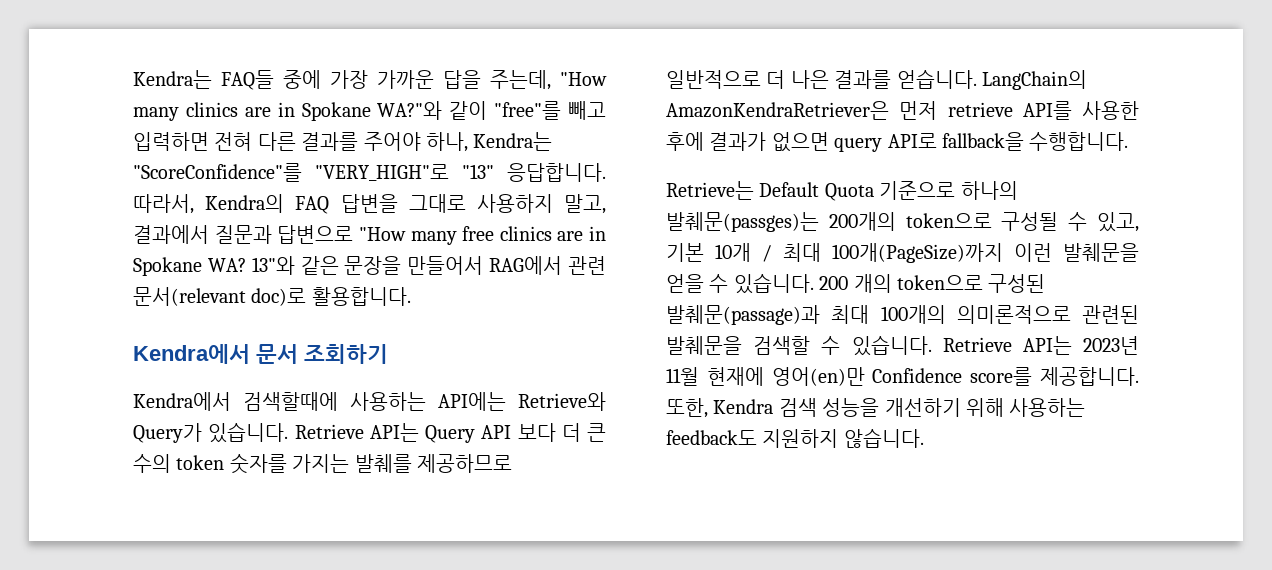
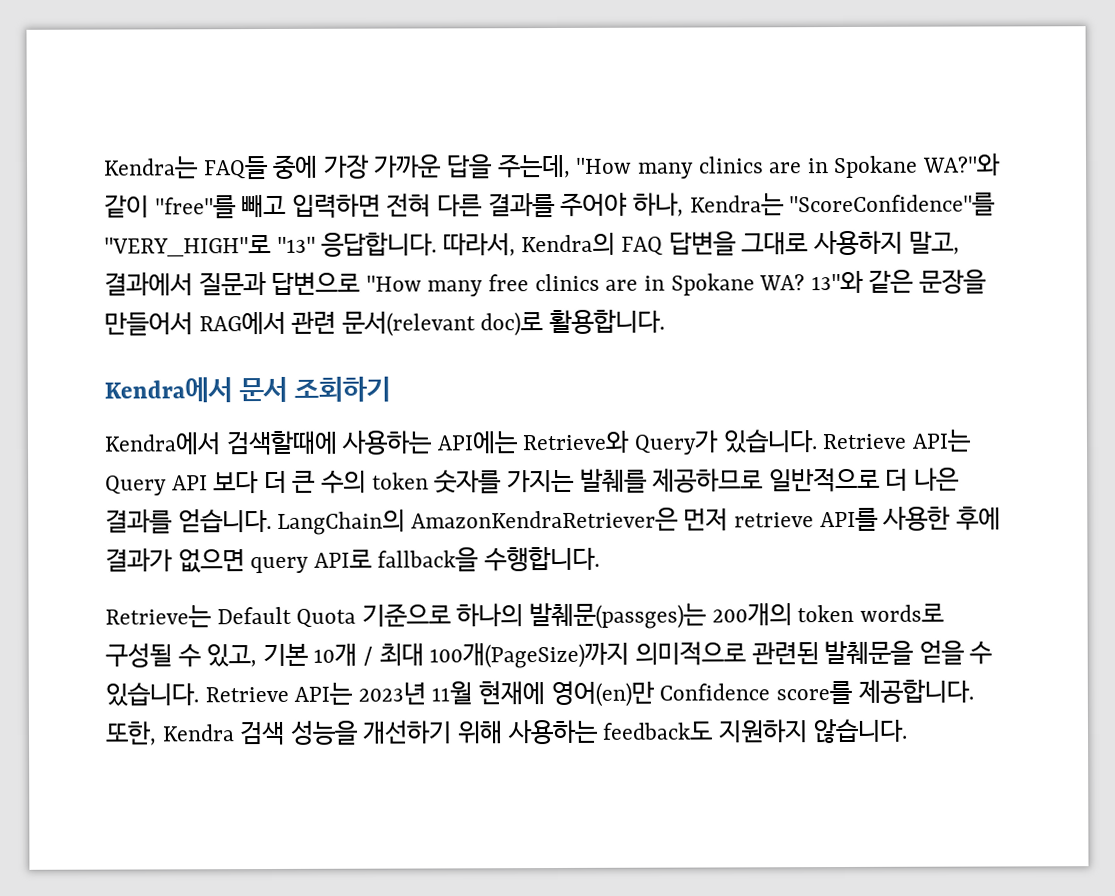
[905,213,992,228] token으로 -> [797,603,944,623] token words로
[1014,243,1052,262] 이런 -> [634,641,819,666] 의미적으로 관련된
[819,274,1046,293] [666,305,1139,325] [666,335,932,356] 200 개의 token으로 구성된 발췌문(passage)과 최대 100개의 의미론적으로 관련된 발췌문을 검색할 수 있습니다. -> (199, 694) none

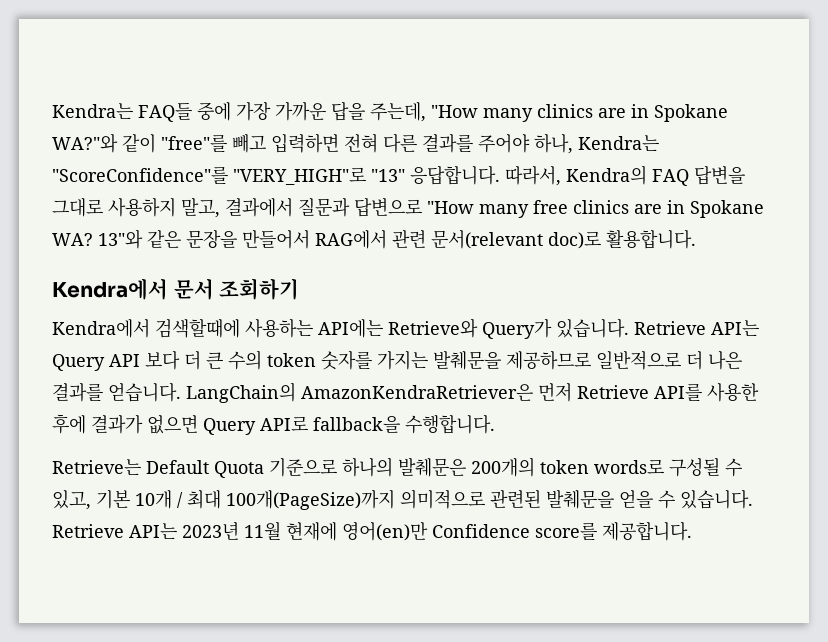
[579,468,648,493] 발췌를 -> [433,351,501,370] 발췌문을
[734,512,815,528] retrieve -> [577,385,649,399] Retrieve
[250,556,310,574] query -> [203,418,256,435] Query
[529,602,708,630] 발췌문(passges)는 -> [398,458,466,477] 발췌문은
[105,718,908,746] 또한, Kendra 검색 성능을 개선하기 위해 사용하는 feedback도 지원하지 않습니다. -> (692, 531) none

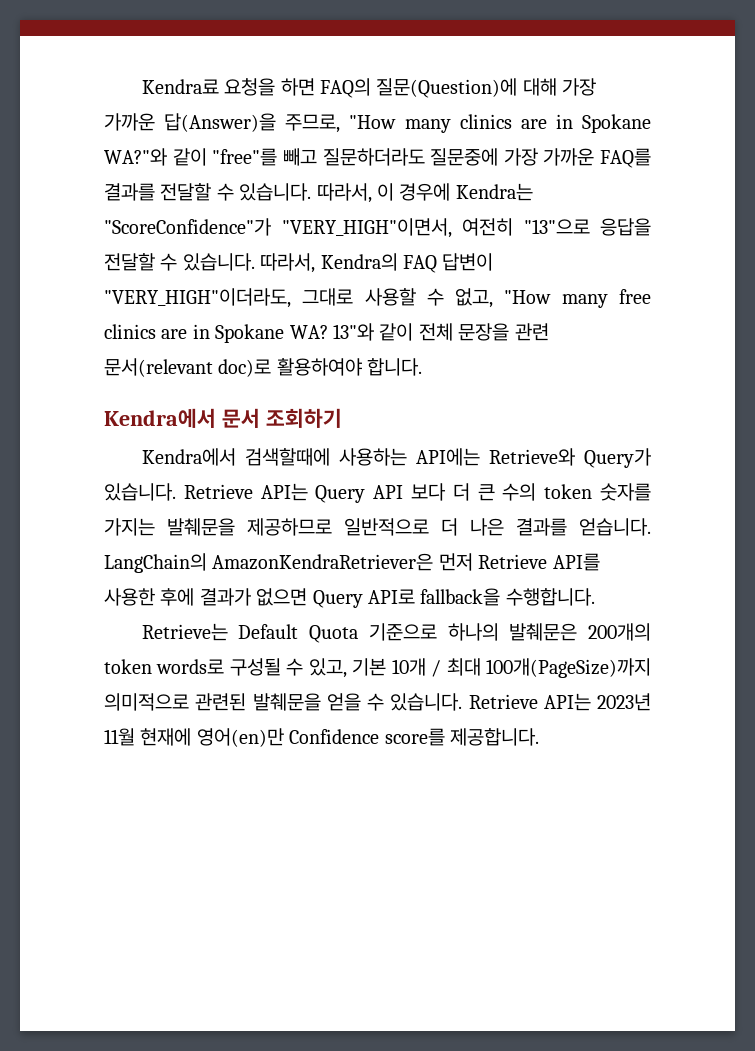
[52,101,426,122] Kendra는 FAQ들 중에 가장 가까운 답을 주는데, -> [141,78,597,98] [104,113,341,133] Kendra료 요청을 하면 FAQ의 질문(Question)에 대해 가장 가까운 답(Answer)을 주므로,
[271,133,659,154] [52,165,745,186] [52,197,422,218] 입력하면 전혀 다른 결과를 주어야 하나, Kendra는 "ScoreConfidence"를 "VERY_HIGH"로 "13" 응답합니다. 따라서, Kendra의 FAQ 답변을 그대로 사용하지 말고, 결과에서 질문과 답변으로 -> [322,148,651,168] [104,183,533,203] [104,218,651,238] [104,253,494,273] [104,288,494,308] 질문하더라도 질문중에 가장 가까운 FAQ를 결과를 전달할 수 있습니다. 따라서, 이 경우에 Kendra는 "ScoreConfidence"가 "VERY_HIGH"이면서, 여전히 "13"으로 응답을 전달할 수 있습니다. 따라서, Kendra의 FAQ 답변이 "VERY_HIGH"이더라도, 그대로 사용할 수 없고,
[147,230,387,249] 같은 문장을 만들어서 RAG에서 -> [379,323,510,341] 같이 전체 문장을
[606,229,696,249] 활용합니다. -> [276,358,423,376] 활용하여야 합니다.

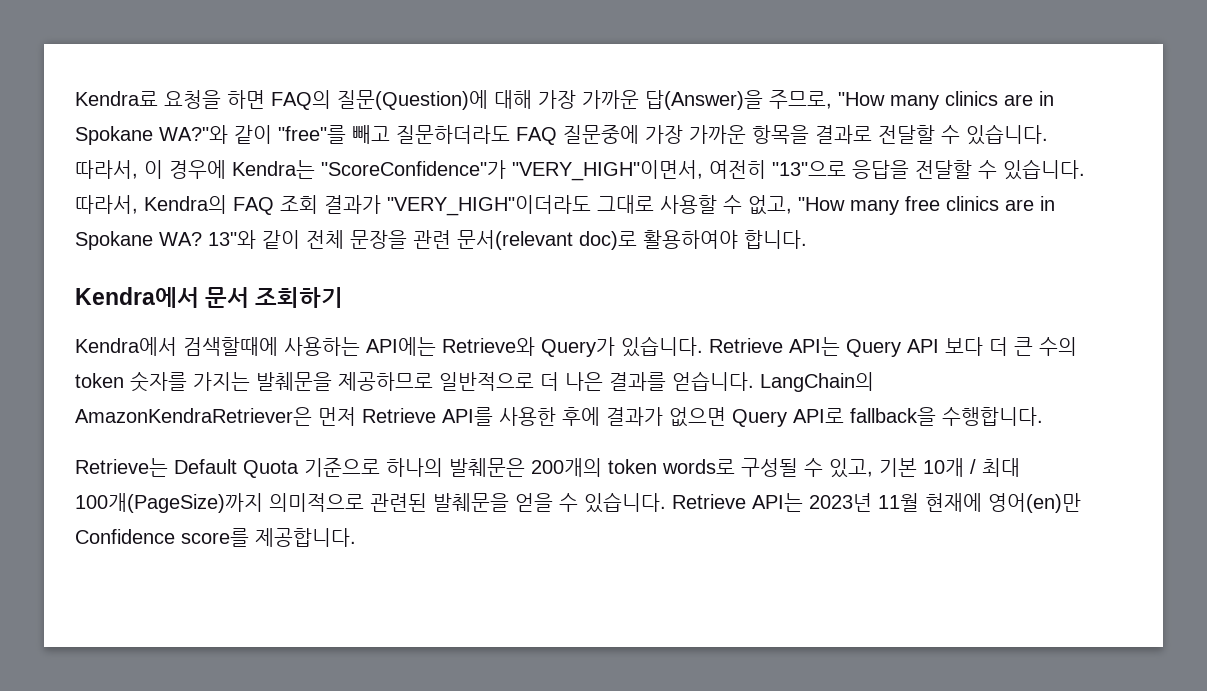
(425, 157) none -> [516,127,557,145] FAQ
[600,148,651,168] [104,183,155,201] FAQ를 결과를 -> [752,125,872,144] 항목을 결과로
[442,253,494,271] [104,288,291,308] 답변이 "VERY_HIGH"이더라도, -> [280,195,591,216] 조회 결과가 "VERY_HIGH"이더라도

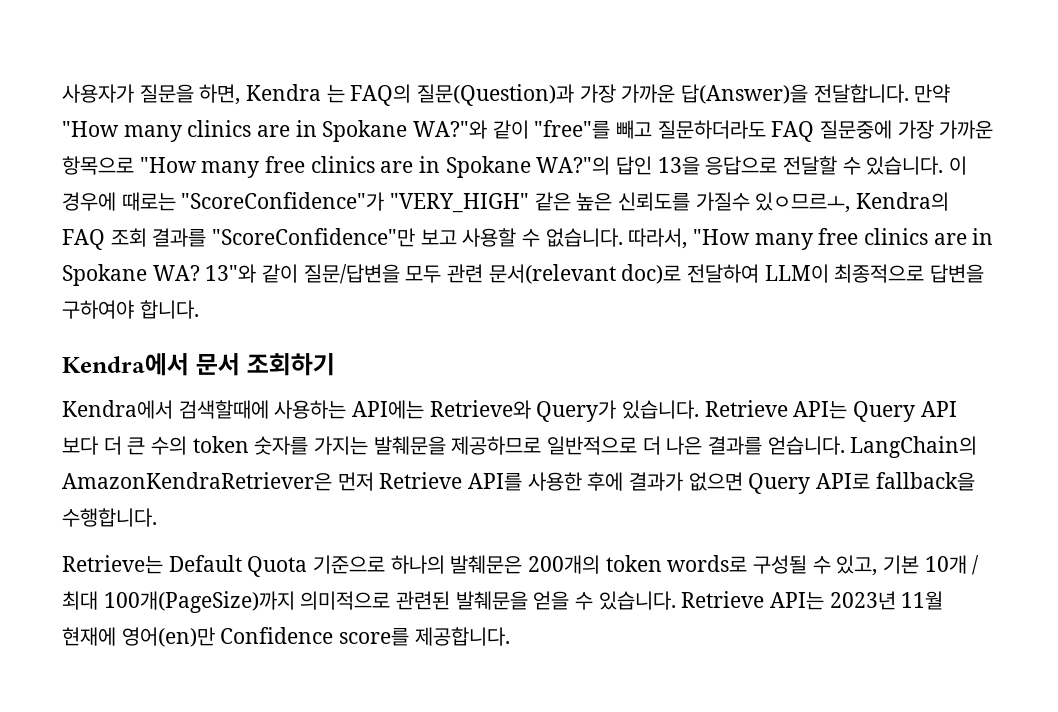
[75,90,532,110] Kendra료 요청을 하면 FAQ의 질문(Question)에 대해 -> [62,84,575,106] 사용자가 질문을 하면, Kendra 는 FAQ의 질문(Question)과
[769,90,832,109] 주므로, -> [813,84,951,103] 전달합니다. 만약
[752,124,1048,145] [75,160,138,179] 항목을 결과로 전달할 수 있습니다. 따라서, -> [62,156,944,178] 항목으로 "How many free clinics are in Spokane WA?"의 답인 13을 응답으로 전달할 수 있습니다.
[232,159,1085,181] [75,195,792,216] Kendra는 "ScoreConfidence"가 "VERY_HIGH"이면서, 여전히 "13"으로 응답을 전달할 수 있습니다. 따라서, Kendra의 FAQ 조회 결과가 "VERY_HIGH"이더라도 그대로 사용할 수 없고, -> [121,192,950,213] [62,228,688,250] 때로는 "ScoreConfidence"가 "VERY_HIGH" 같은 높은 신뢰도를 가질수 있ㅇ므르ㅗ, Kendra의 FAQ 조회 결과를 "ScoreConfidence"만 보고 사용할 수 없습니다. 따라서,
[306,230,407,249] 전체 문장을 -> [303,264,442,284] 질문/답변을 모두
[643,230,738,249] 활용하여야 -> [687,264,985,283] [62,300,134,319] 전달하여 LLM이 최종적으로 답변을 구하여야

